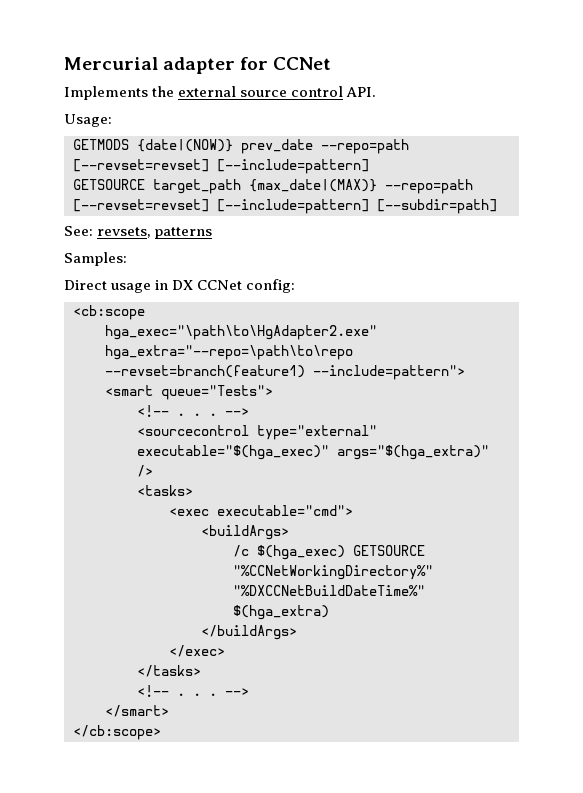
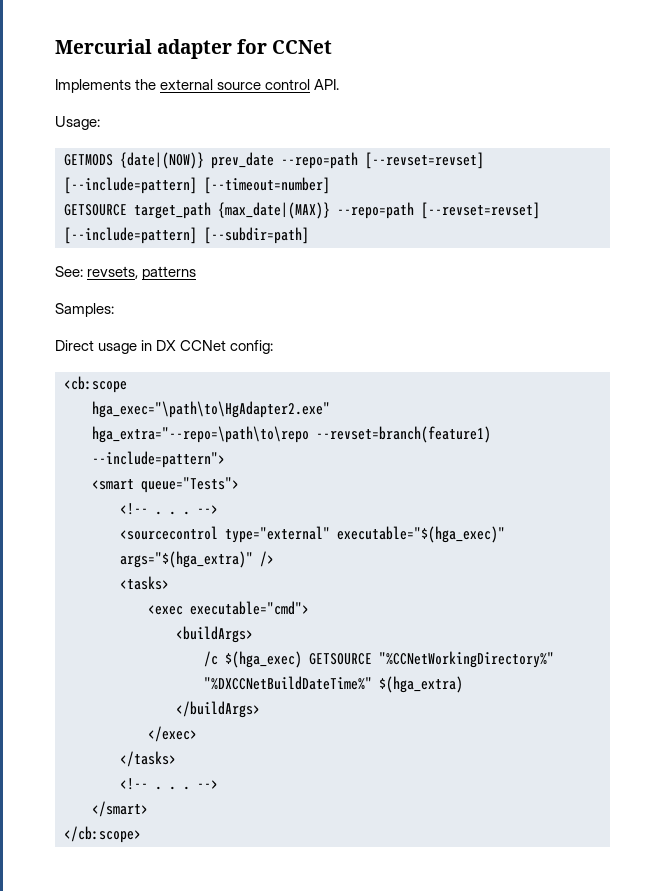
(369, 166) none -> [204,177,330,194] [--timeout=number]

